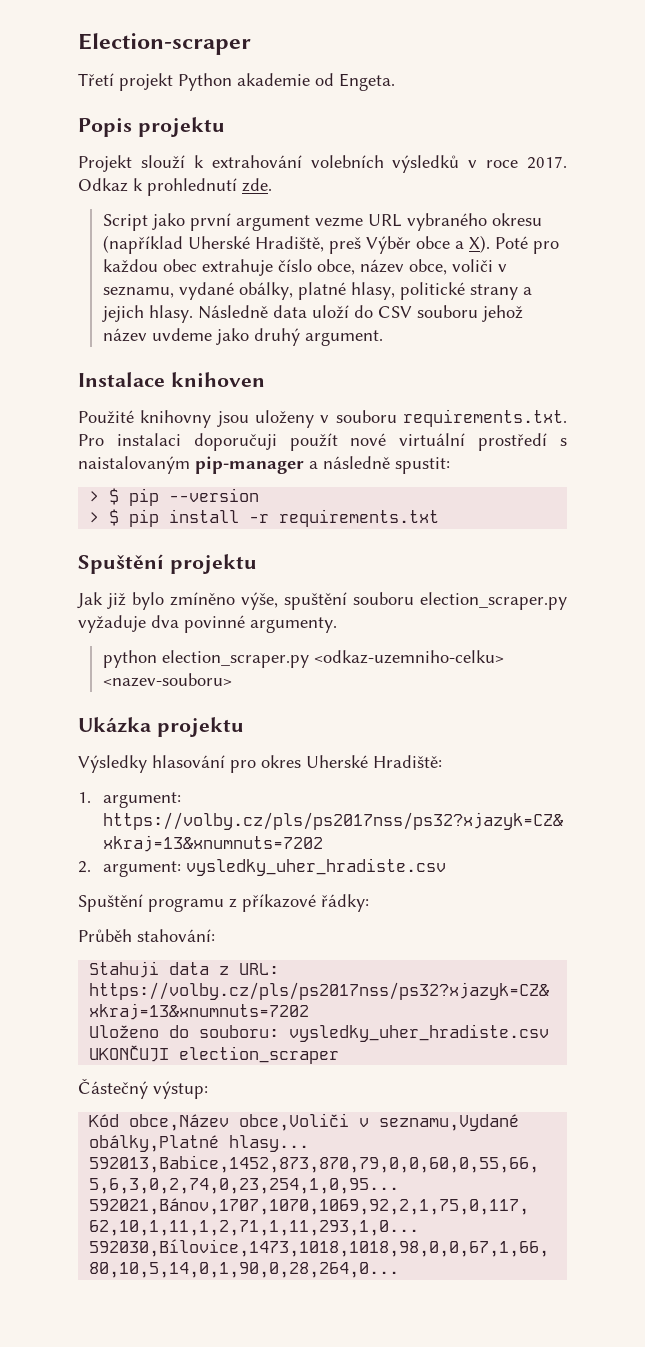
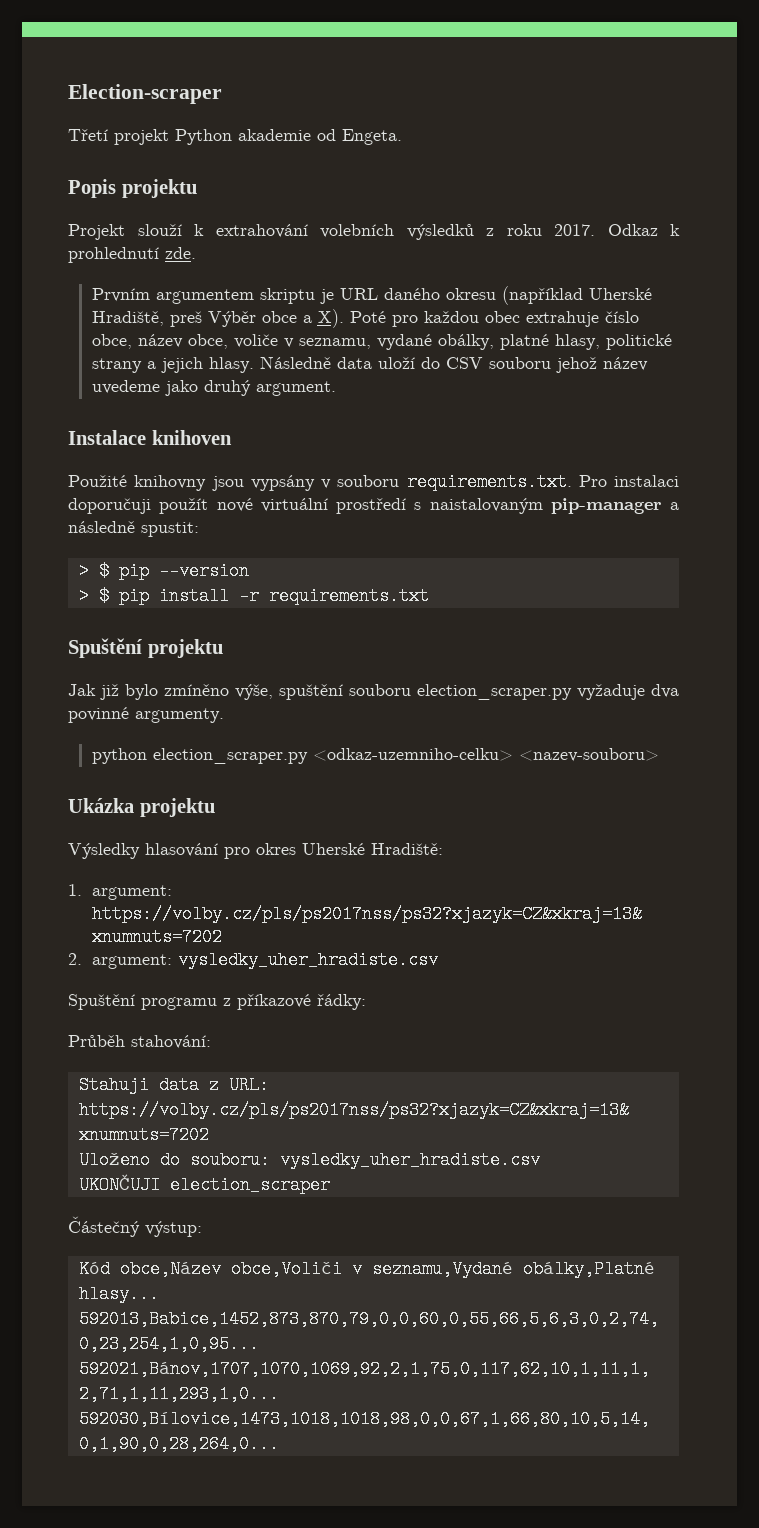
[468,160,519,168] v roce -> [486,224,542,236] z roku
[102,213,487,231] Script jako první argument vezme URL vybraného -> [91,288,440,304] Prvním argumentem skriptu je URL daného
[451,259,493,272] voliči -> [233,334,278,348] voliče
[151,328,212,341] uvdeme -> [91,380,160,394] uvedeme
[255,410,314,428] uloženy -> [250,475,315,491] vypsány

